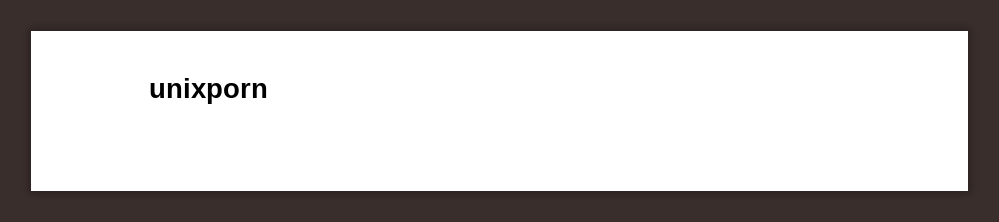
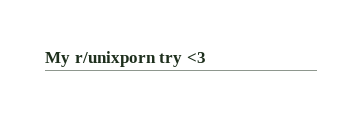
[149,78,268,104] unixporn -> [45,51,206,67] My r/unixporn try <3

